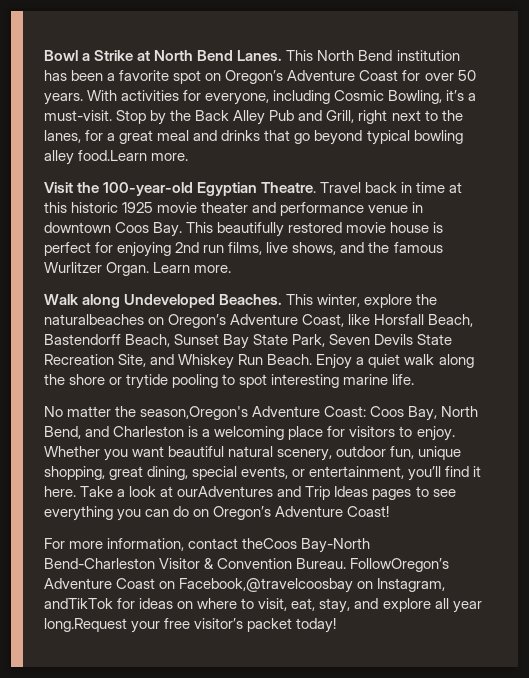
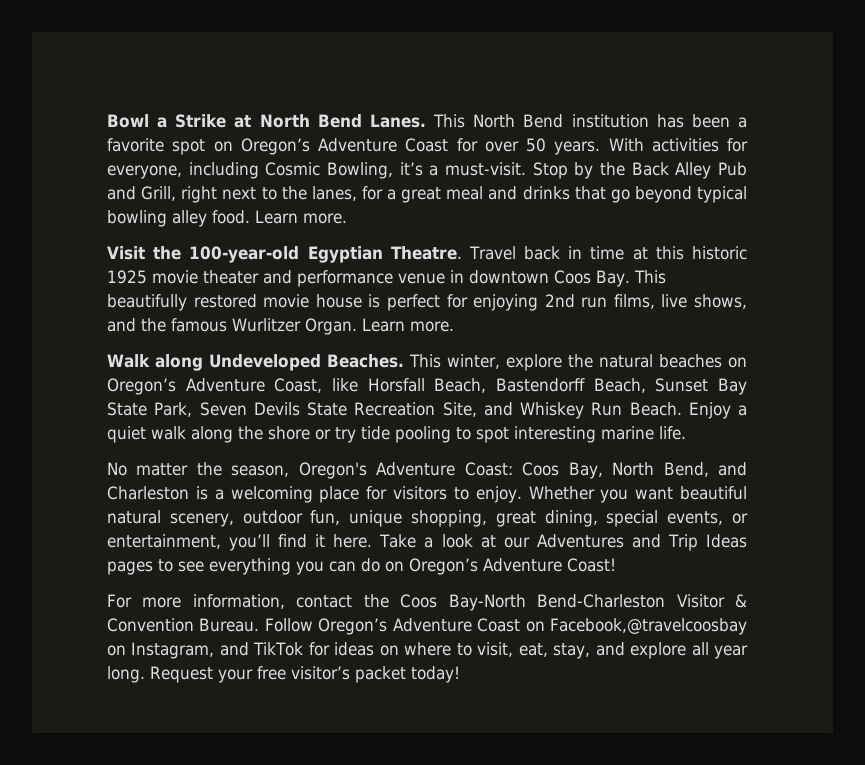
[78,150,148,161] food.Learn -> [212,210,298,224] food. Learn
[44,314,144,325] naturalbeaches -> [599,354,722,368] natural beaches
[126,374,169,389] trytide -> [335,426,390,443] try tide
[140,406,249,420] season,Oregon's -> [231,462,367,479] season, Oregon's
[177,486,274,497] ourAdventures -> [503,534,624,548] our Adventures
[242,538,298,549] theCoos -> [363,594,438,608] the Coos
[350,558,450,572] FollowOregon’s -> [264,618,388,635] Follow Oregon’s
[44,598,113,609] andTikTok -> [219,642,304,656] and TikTok
[44,618,127,632] long.Request -> [107,666,213,683] long. Request

